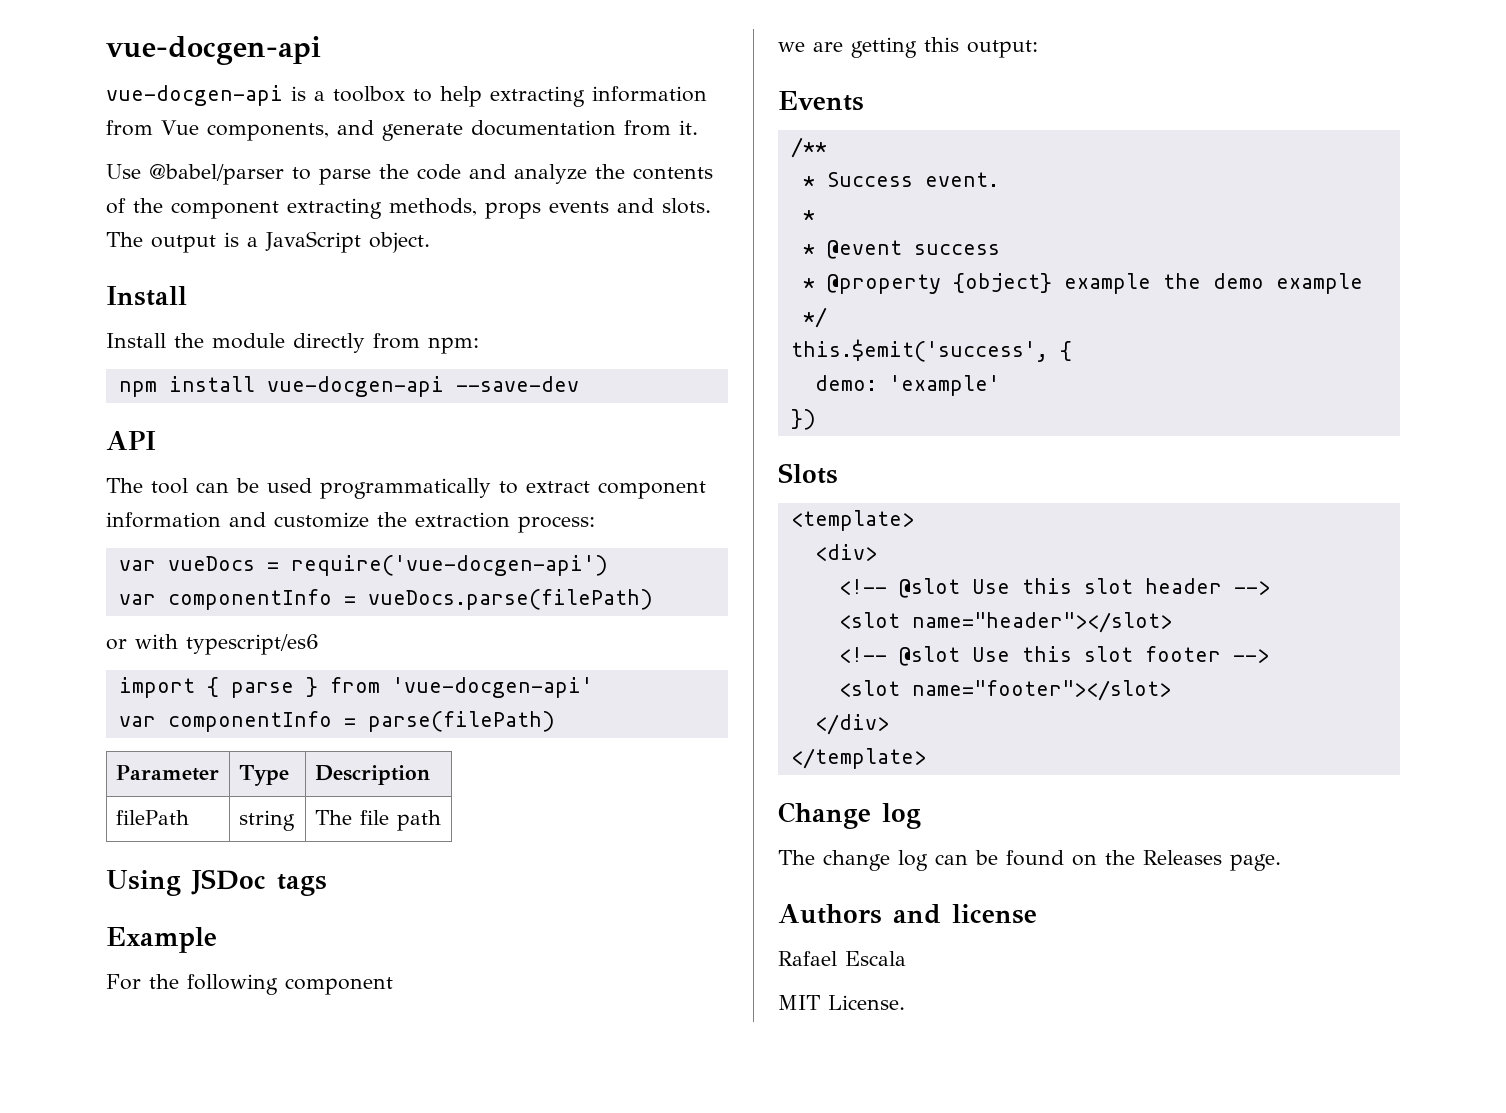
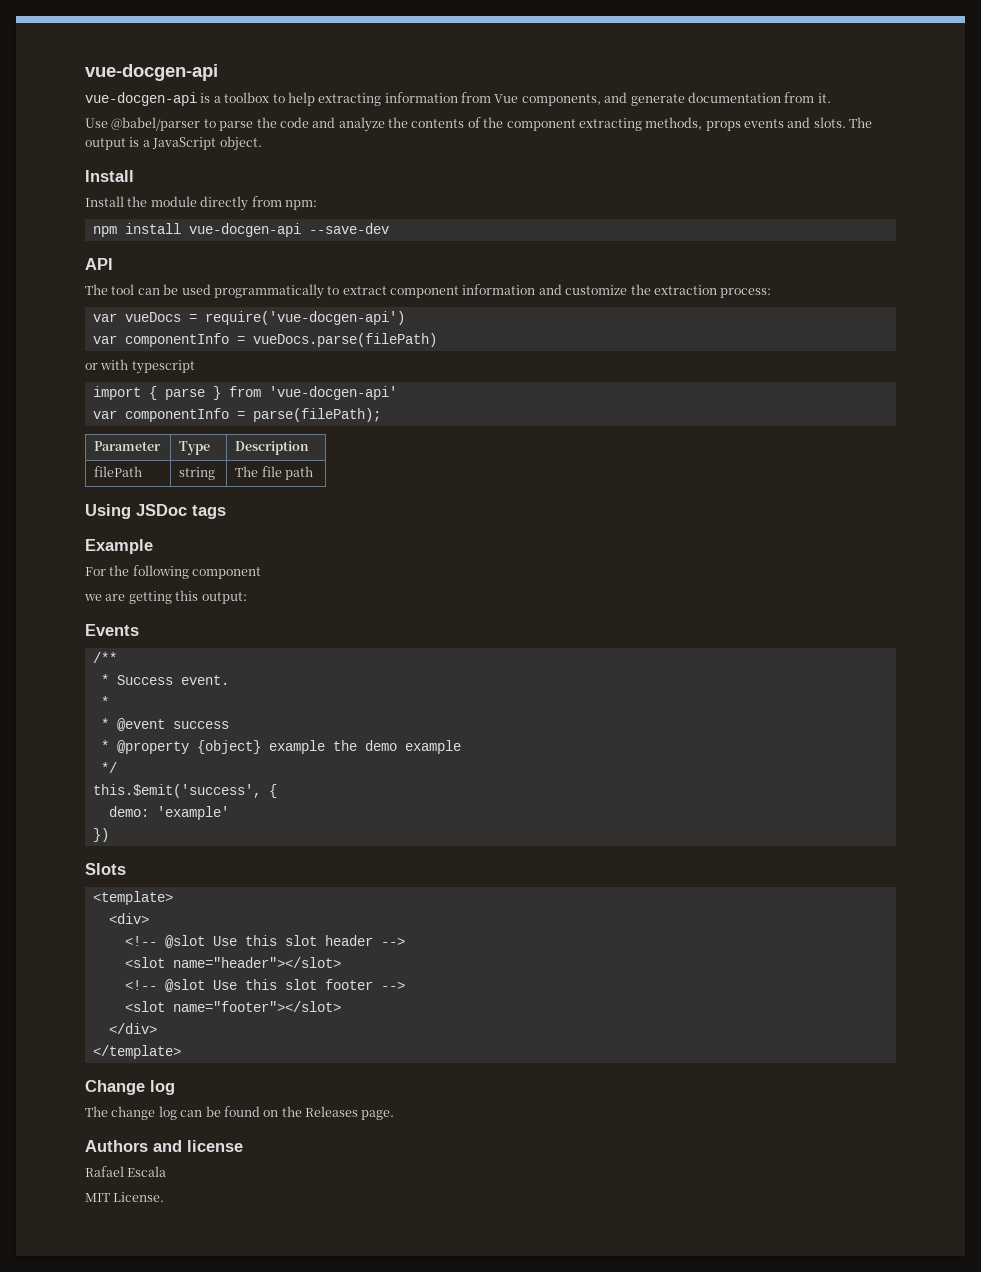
[186,634,319,655] typescript/es6 -> [131,360,195,374] typescript
[367,711,555,732] parse(filePath) -> [252,408,381,422] parse(filePath);

